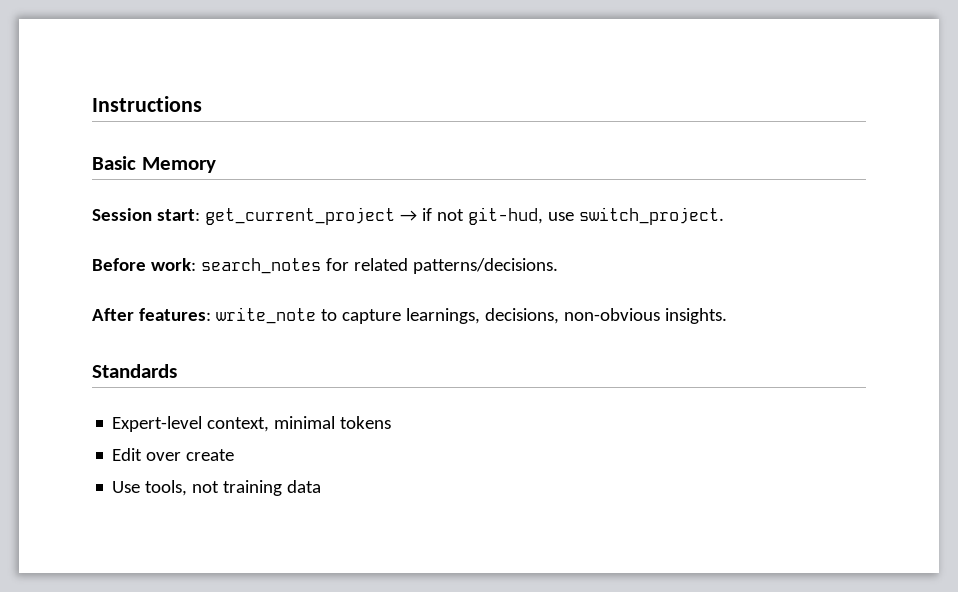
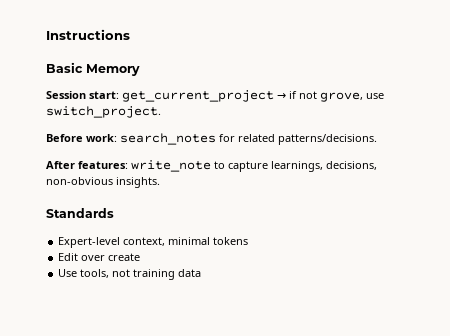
[467,207,543,225] git-hud, -> [320,92,363,102] grove,

